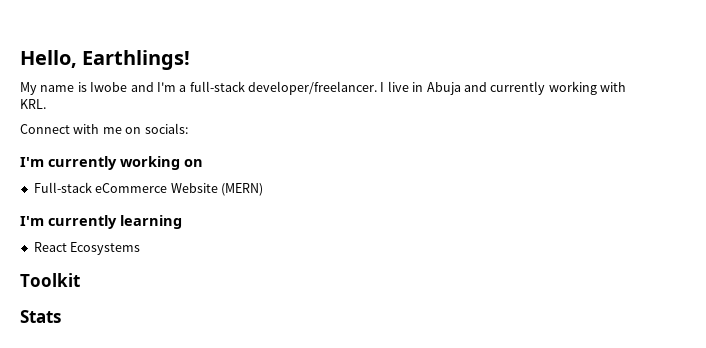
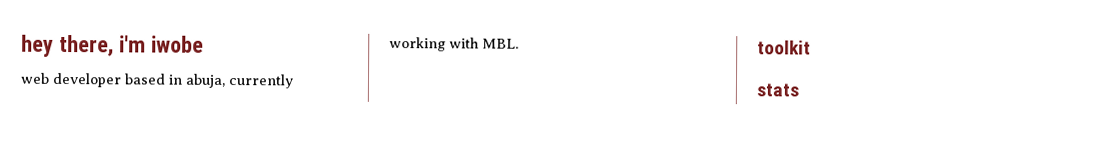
[20,50,191,70] [20,81,626,95] [20,99,46,109] [20,123,188,134] [20,156,203,170] [33,182,263,196] [20,215,182,229] [33,242,141,255] [20,273,80,287] [20,310,61,323] Hello, Earthlings! // My name is Iwobe and I'm a full-stack developer/freelancer. I live in Abuja and currently working with KRL. // Connect with me on socials: // I'm currently working on // Full-stack eCommerce Website (MERN) // I'm currently learning // React Ecosystems // Toolkit // Stats -> [21,34,204,57] [20,72,294,89] [389,36,519,52] [757,40,811,55] [756,83,799,97] hey there, i'm iwobe // web developer based in abuja, currently working with MBL. // toolkit // stats

